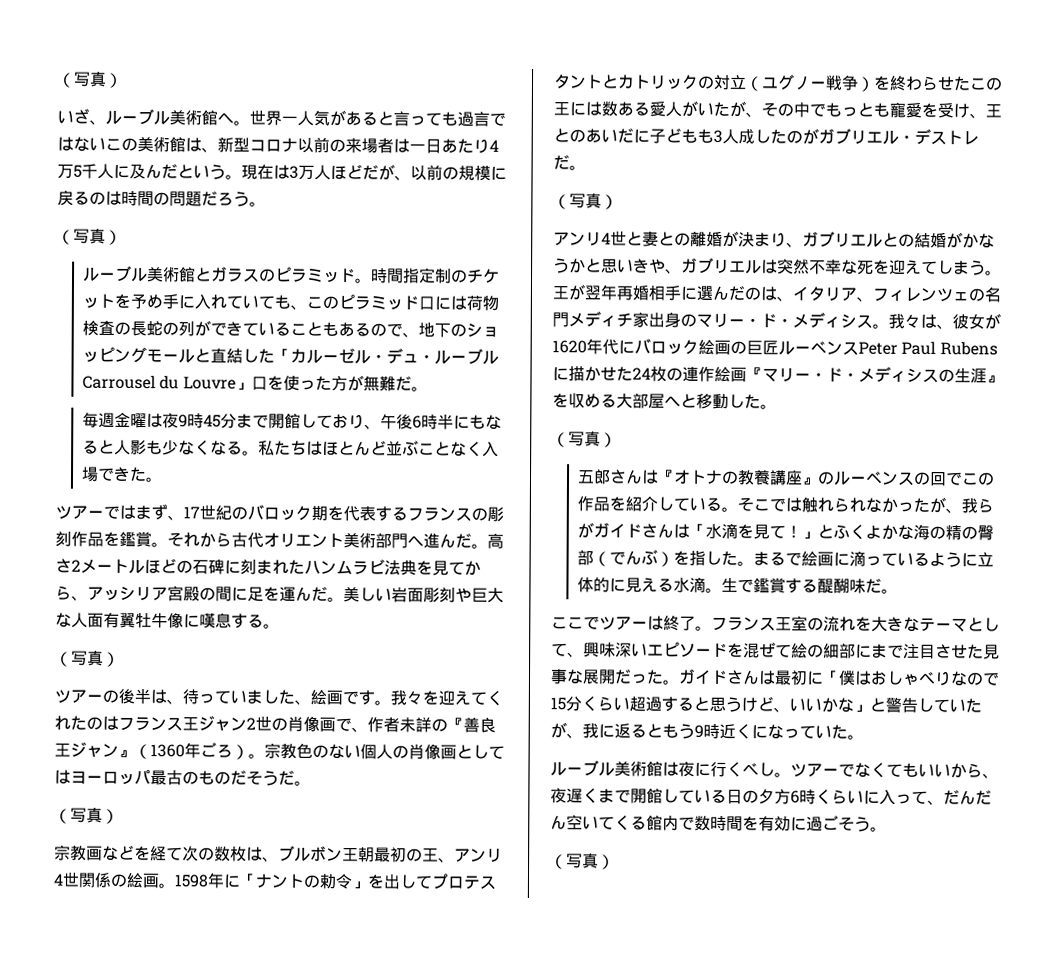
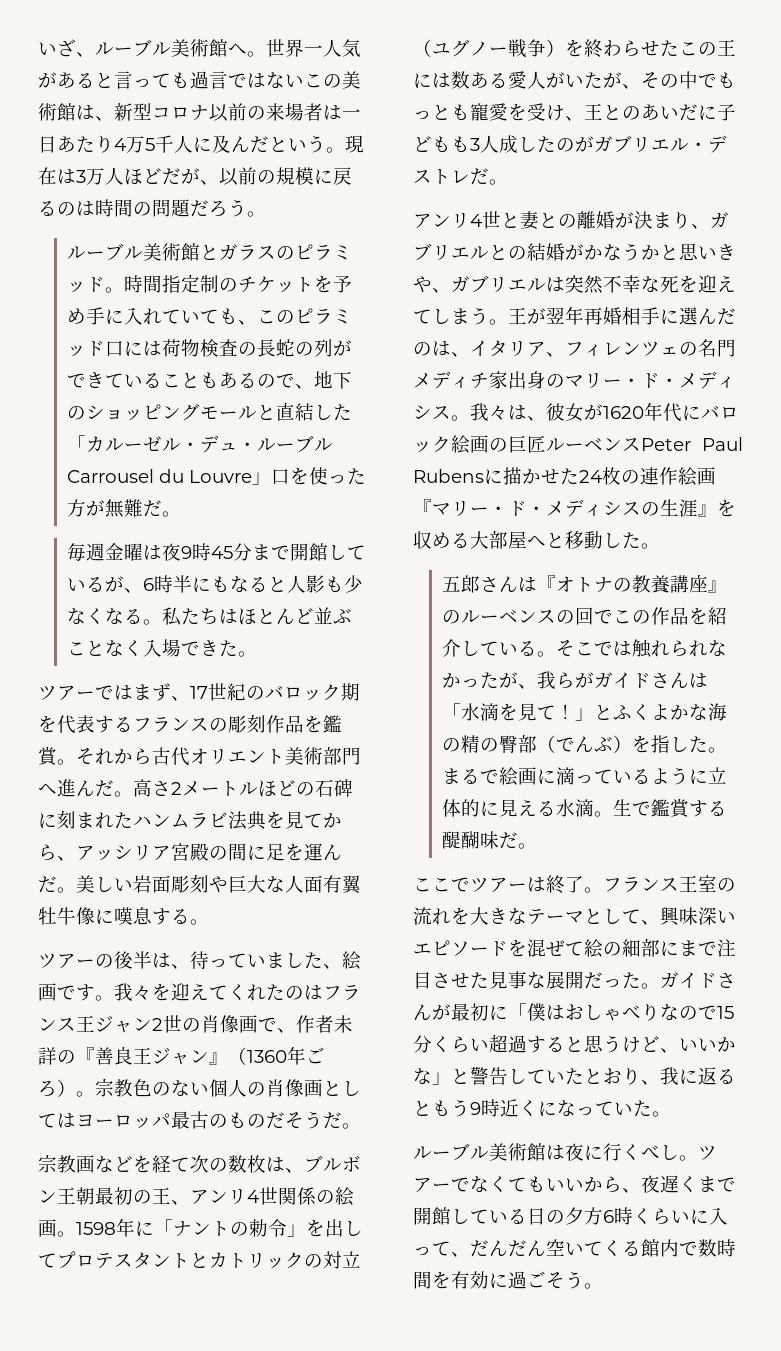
[57,71,123,88] （写真） // -> (38, 49) none
[57,228,122,245] // （写真） -> (266, 214) none
[332,413,414,430] おり、午後 -> [67,576,144,593] いるが、
[55,650,120,667] // （写真） -> (209, 922) none
[54,807,119,824] // （写真） -> (361, 1126) none
[553,193,618,210] // （写真） -> (508, 182) none
[552,431,617,448] // （写真） -> (660, 546) none
[758,670,776,685] は -> [432,1004,451,1020] が
[550,722,567,739] が -> [584,1067,641,1085] とおり
[550,853,615,870] // （写真） -> (603, 1286) none

